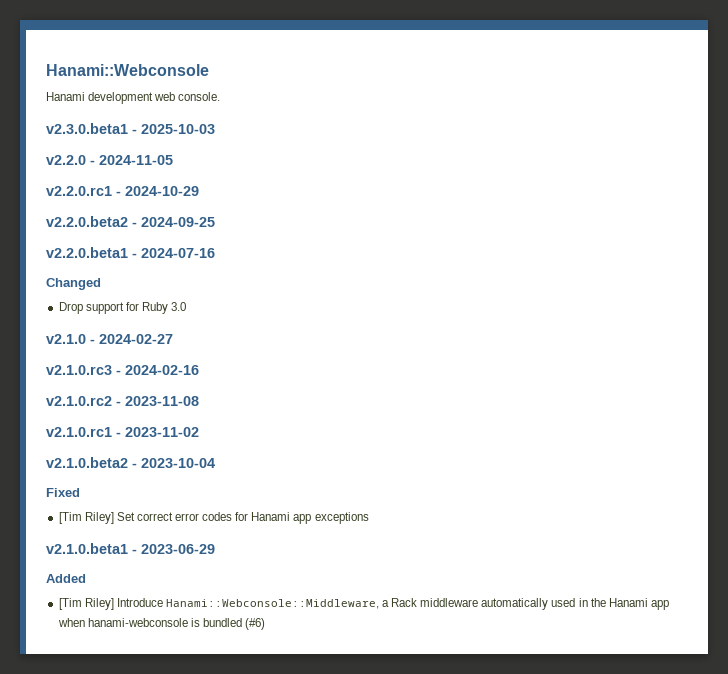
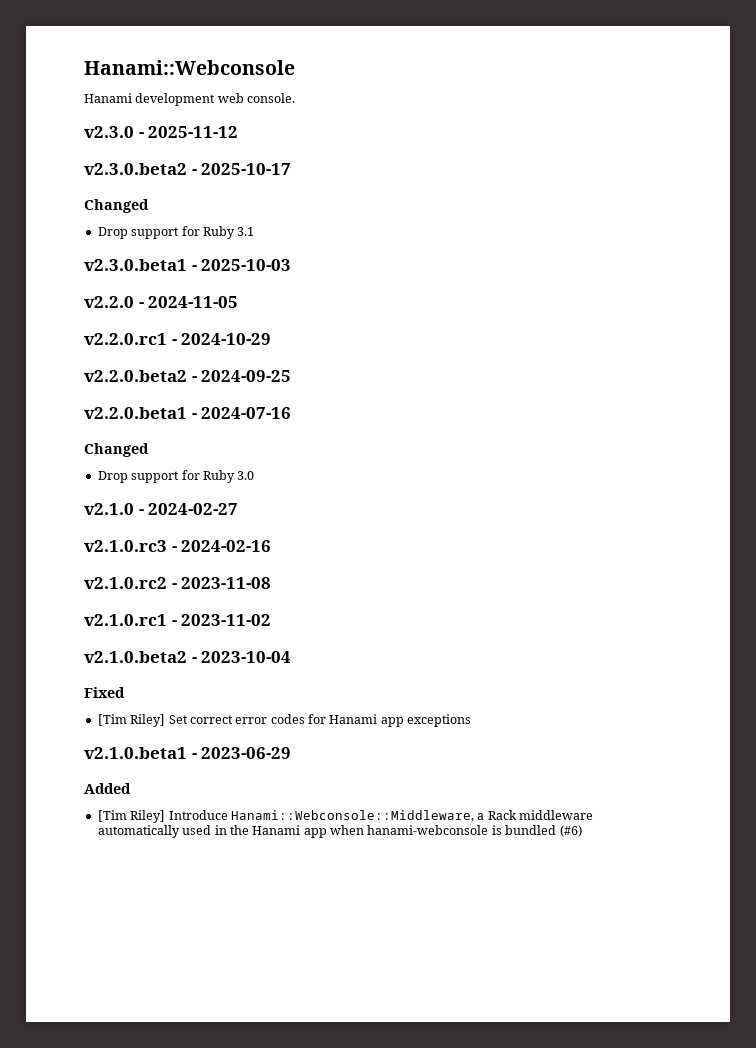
(221, 96) none -> [84,126,239,138] [84,163,292,175] [84,199,149,213] [97,226,255,239] // v2.3.0 - 2025-11-12 // v2.3.0.beta2 - 2025-10-17 // Changed // Drop support for Ruby 3.1

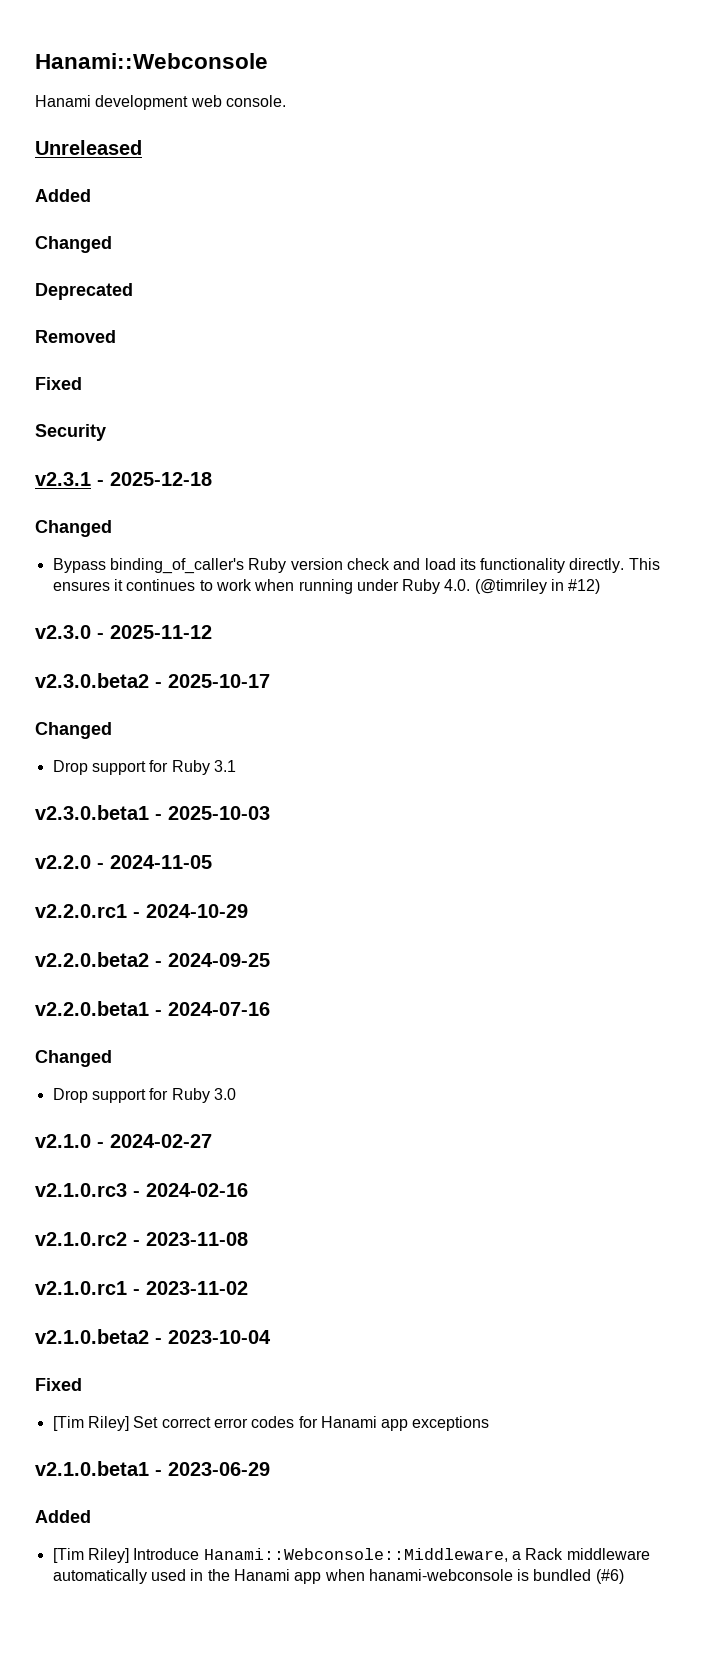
(296, 98) none -> [35,140,142,155] [35,189,91,202] [35,236,112,253] [35,283,133,300] [35,330,116,343] [35,377,82,390] [35,424,106,441] [35,472,212,486] [35,520,112,537] [52,558,660,574] [52,579,601,594] // Unreleased // Added // Changed // Deprecated // Removed // Fixed // Security // v2.3.1 - 2025-12-18 // Changed // Bypass binding_of_caller's Ruby version check and load its functionality directly. This ensures it continues to work when running under Ruby 4.0. (@timriley in #12)

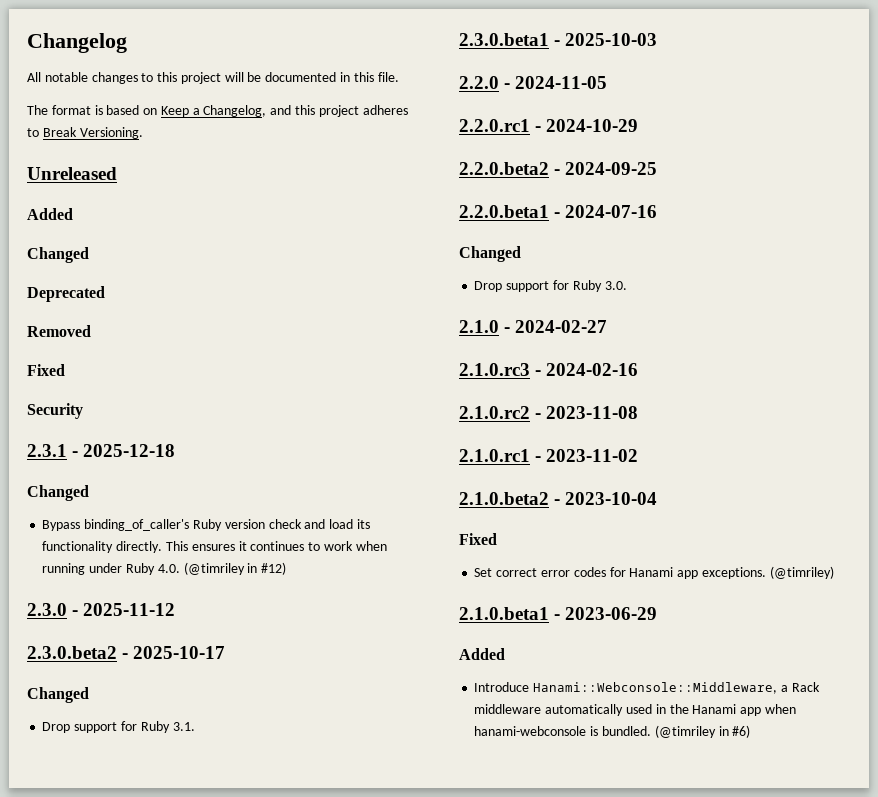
[35,53,268,69] [35,95,286,110] Hanami::Webconsole // Hanami development web console. -> [27,33,127,53] [27,72,399,84] [27,105,408,117] [27,127,143,139] Changelog // All notable changes to this project will be documented in this file. // The format is based on Keep a Changelog, and this project adheres to Break Versioning.
[35,472,91,486] v2.3.1 -> [27,444,67,457] 2.3.1
[35,625,91,639] v2.3.0 -> [27,603,67,616] 2.3.0
[35,673,149,688] v2.3.0.beta2 -> [27,646,117,659] 2.3.0.beta2
[213,760,236,772] [35,805,149,820] 3.1 // v2.3.0.beta1 -> [172,722,195,731] [459,33,549,46] 3.1. // 2.3.0.beta1
[35,855,91,869] v2.2.0 -> [459,76,499,89] 2.2.0
[35,904,127,918] v2.2.0.rc1 -> [459,119,530,132] 2.2.0.rc1
[35,952,149,967] v2.2.0.beta2 -> [459,162,549,175] 2.2.0.beta2
[35,1001,149,1016] v2.2.0.beta1 -> [459,205,549,218] 2.2.0.beta1
[213,1088,236,1100] [35,1134,91,1148] 3.0 // v2.1.0 -> [604,281,627,290] [459,320,499,333] 3.0. // 2.1.0
[35,1183,127,1197] v2.1.0.rc3 -> [459,363,530,376] 2.1.0.rc3
[35,1232,127,1246] v2.1.0.rc2 -> [459,406,530,419] 2.1.0.rc2
[35,1281,127,1295] v2.1.0.rc1 -> [459,449,530,462] 2.1.0.rc1
[35,1329,149,1344] v2.1.0.beta2 -> [459,492,549,505] 2.1.0.beta2
[52,1416,129,1431] [Tim Riley] -> (497, 539) none
[412,1416,490,1431] [35,1461,149,1476] exceptions // v2.1.0.beta1 -> [701,566,834,579] [459,607,549,620] exceptions. (@timriley) // 2.1.0.beta1
[52,1548,129,1563] [Tim Riley] -> (505, 654) none
[533,1569,624,1584] bundled (#6) -> [601,725,751,738] bundled. (@timriley in #6)

